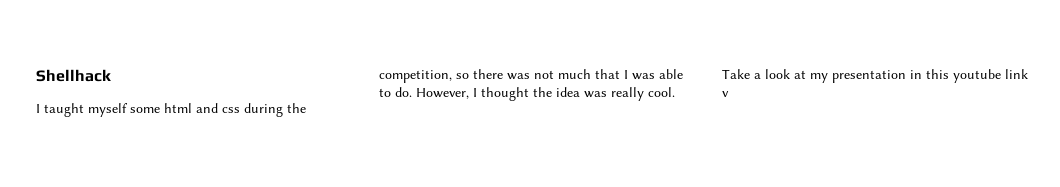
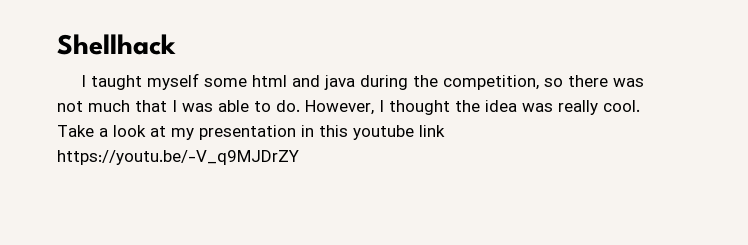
[222,107,240,113] css -> [324,75,356,90] java
[722,91,729,97] v -> [57,150,299,165] https://youtu.be/-V_q9MJDrZY

